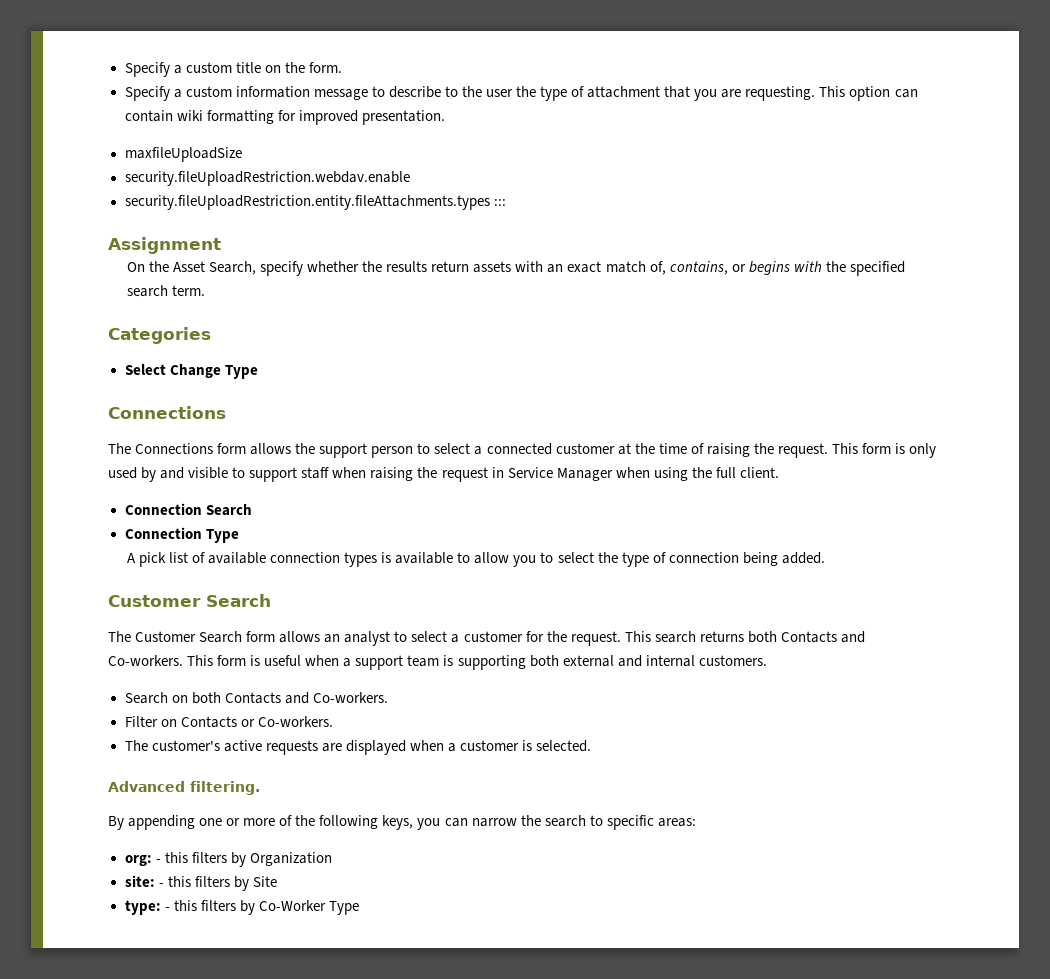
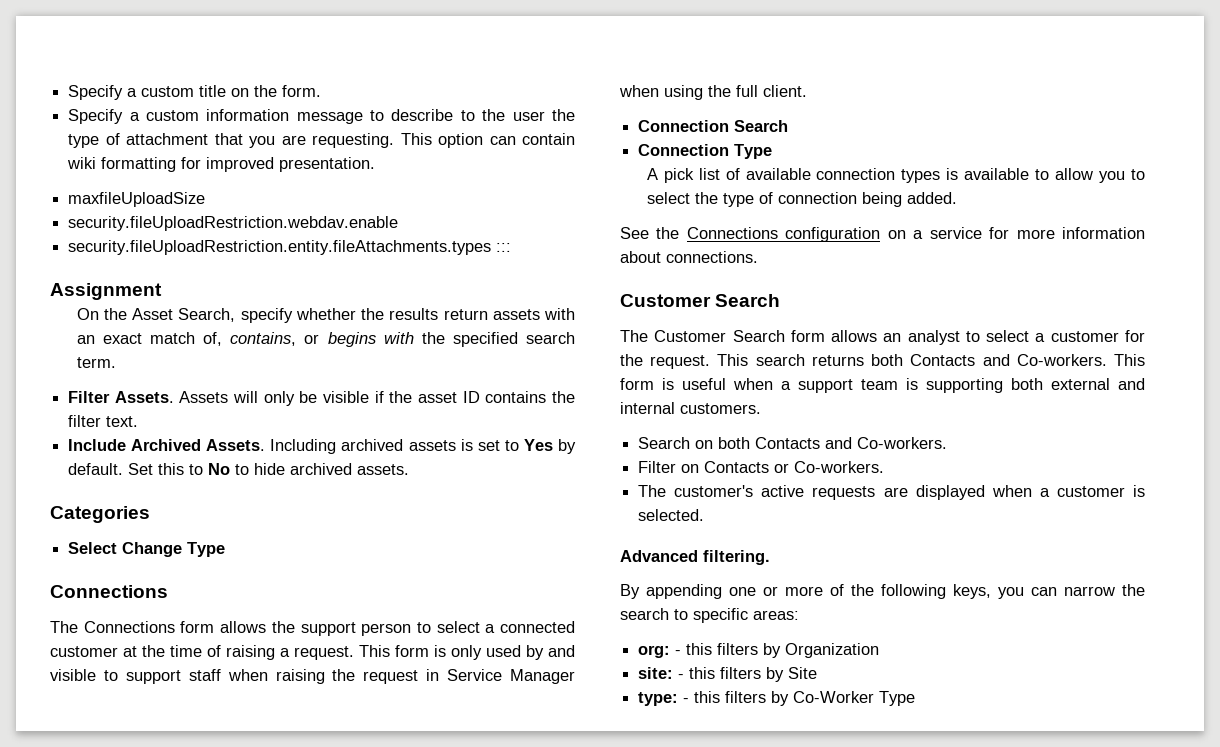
(205, 290) none -> [68,391,576,406] [68,415,139,427] [68,439,576,454] [68,463,410,475] // Filter Assets. Assets will only be visible if the asset ID contains the filter text. // Include Archived Assets. Including archived assets is set to Yes by default. Set this to No to hide archived assets.
[753,443,774,454] the -> [280,648,290,657] a
(825, 558) none -> [620,227,1145,242] [620,251,758,263] // See the Connections configuration on a service for more information about connections.

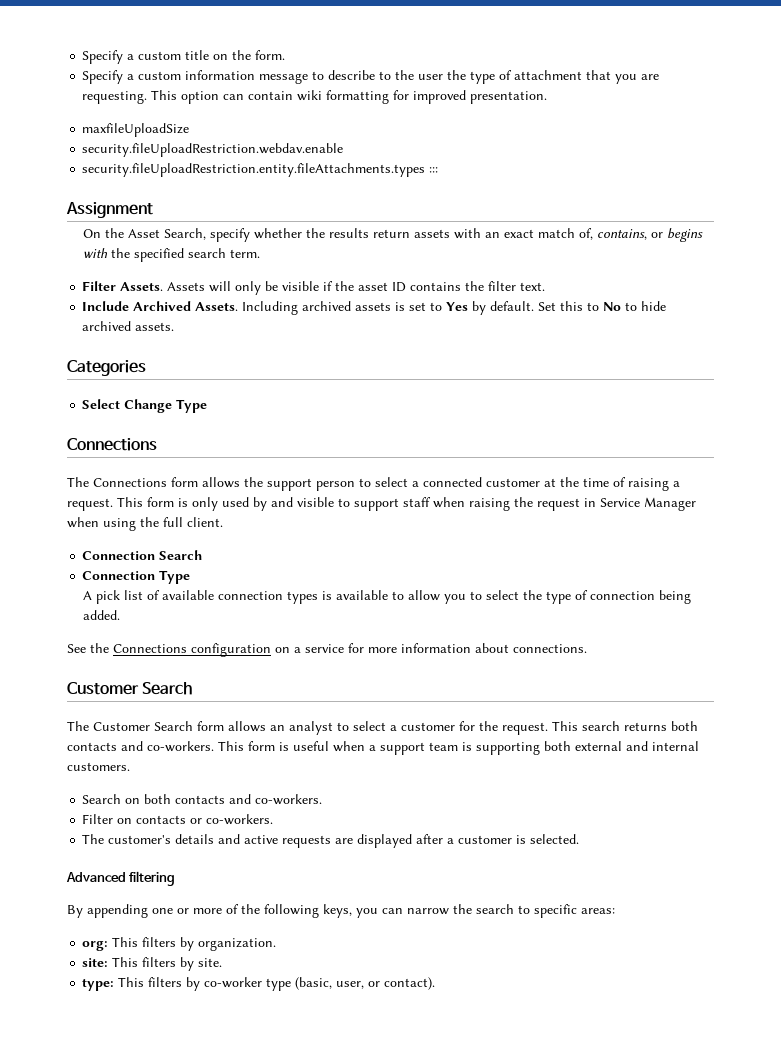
[910,354,1107,366] Contacts and Co-workers. -> [67,741,214,752] contacts and co-workers.
[755,437,948,449] Contacts and Co-workers. -> [175,794,323,805] contacts and co-workers.
[704,461,885,473] Contacts or Co-workers. -> [136,814,274,825] contacts or co-workers.
(754, 491) none -> [175,834,241,844] details and
[991,485,1032,497] when -> [416,834,444,844] after
[703,550,770,565] filtering. -> [129,871,176,886] filtering
[675,643,880,658] - this filters by Organization -> [112,937,277,951] This filters by organization.
[678,667,818,682] - this filters by Site -> [112,957,223,971] This filters by site.
[683,691,916,706] - this filters by Co-Worker Type -> [118,977,436,991] This filters by co-worker type (basic, user, or contact).

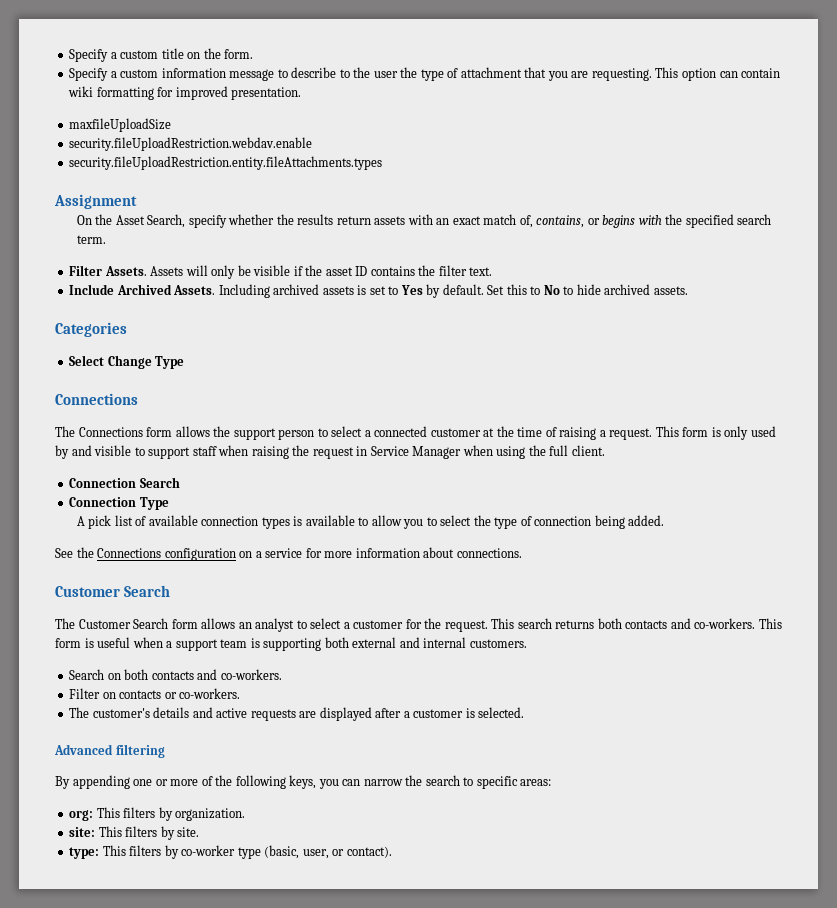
[429,167,439,173] ::: -> (383, 163) none

